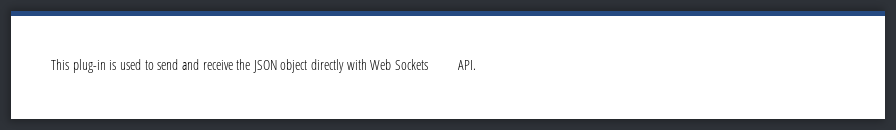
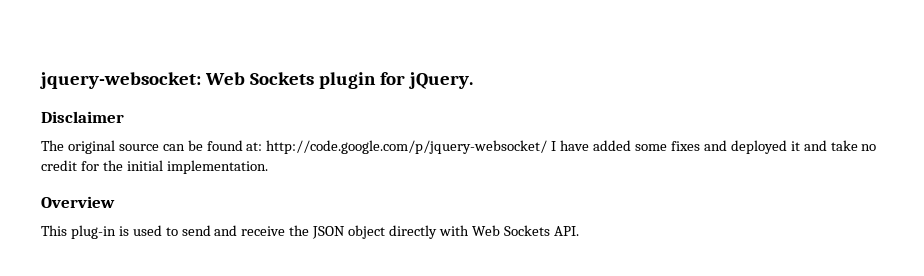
(51, 64) none -> [40,72,473,89] [41,111,124,123] [41,140,877,154] [41,160,268,174] [41,196,115,208] jquery-websocket: Web Sockets plugin for jQuery. // Disclaimer // The original source can be found at: http://code.google.com/p/jquery-websocket/ I have added some fixes and deployed it and take no credit for the initial implementation. // Overview //

